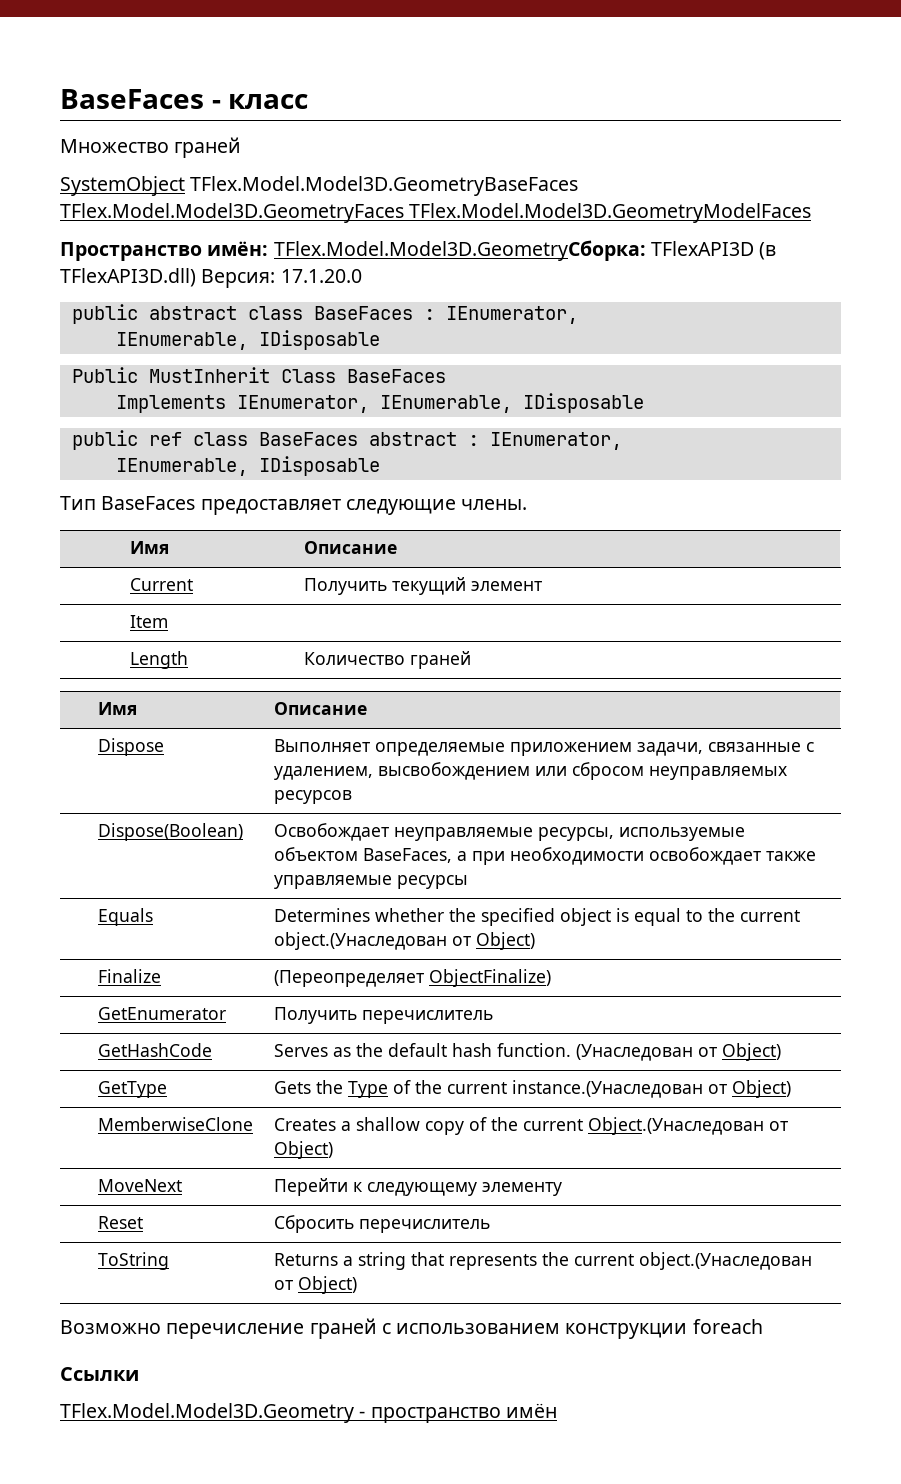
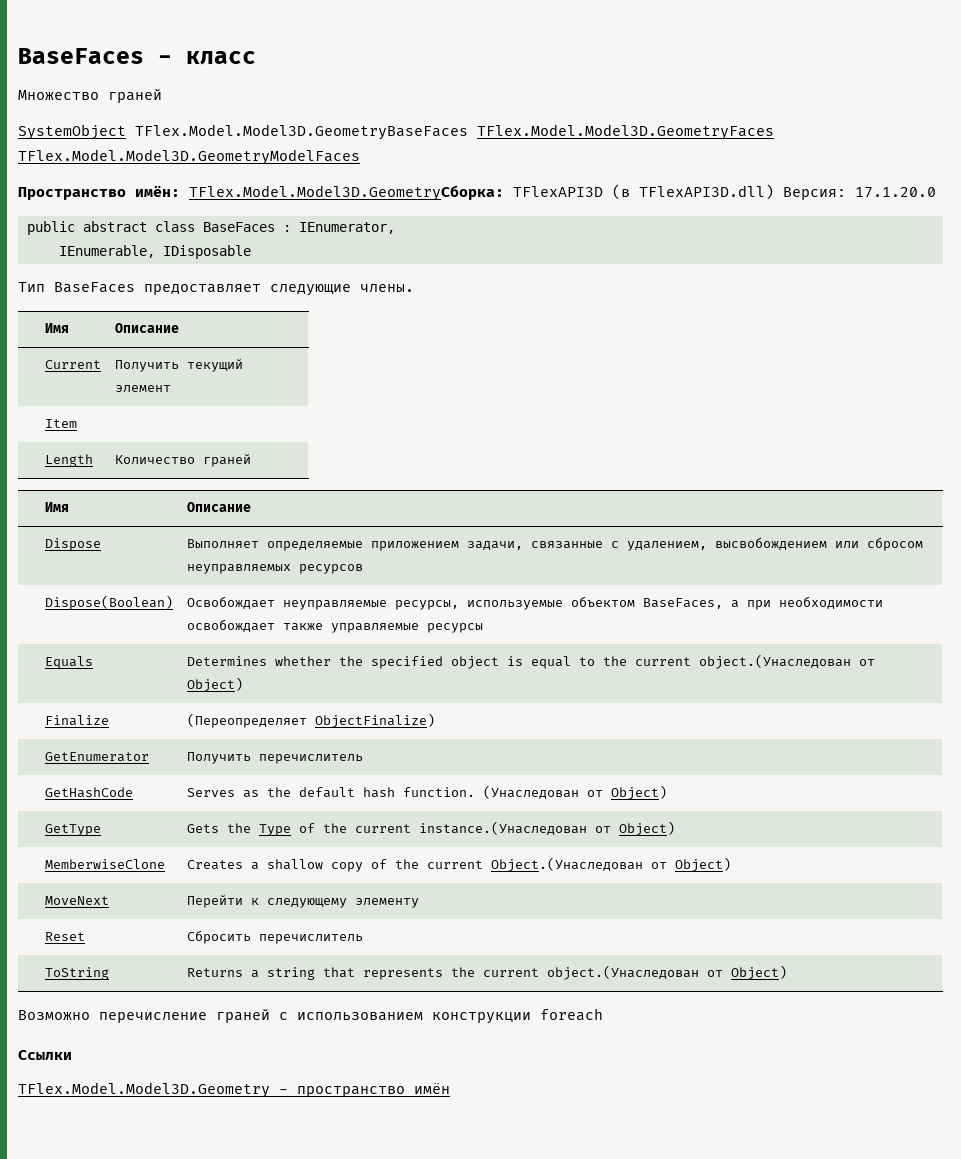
[71,367,446,383] [115,393,644,413] [71,430,622,450] [115,456,380,476] // Public MustInherit Class BaseFaces // Implements IEnumerator, IEnumerable, IDisposable // public ref class BaseFaces abstract : IEnumerator, // IEnumerable, IDisposable -> (251, 252) none

